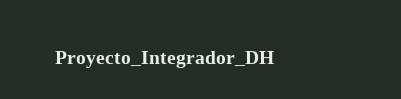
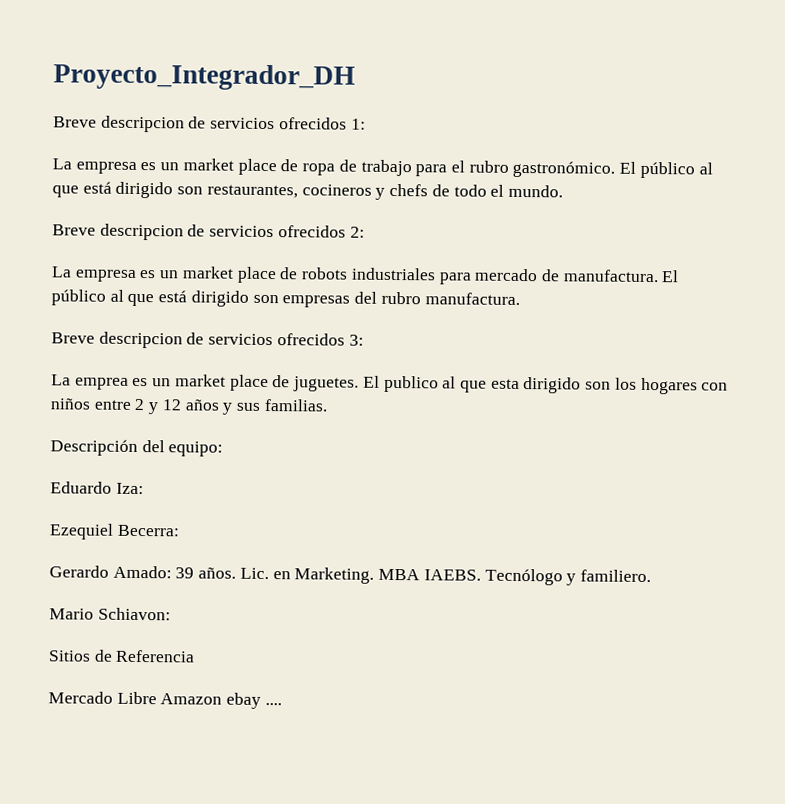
(274, 59) none -> [53,115,366,133] [52,158,713,179] [52,181,563,200] [52,223,365,241] [51,266,680,285] [51,289,520,308] [51,331,364,349] [51,374,729,395] [50,398,328,415] [50,439,224,457] [50,481,144,495] [49,523,180,540] [49,565,651,586] [49,607,171,621] [48,649,196,663] [48,691,282,709] // Breve descripcion de servicios ofrecidos 1: // La empresa es un market place de ropa de trabajo para el rubro gastronómico. El público al que está dirigido son restaurantes, cocineros y chefs de todo el mundo. // Breve descripcion de servicios ofrecidos 2: // La empresa es un market place de robots industriales para mercado de manufactura. El público al que está dirigido son empresas del rubro manufactura. // Breve descripcion de servicios ofrecidos 3: // La emprea es un market place de juguetes. El publico al que esta dirigido son los hogares con niños entre 2 y 12 años y sus familias. // Descripción del equipo: // Eduardo Iza: // Ezequiel Becerra: // Gerardo Amado: 39 años. Lic. en Marketing. MBA IAEBS. Tecnólogo y familiero. // Mario Schiavon: // Sitios de Referencia // Mercado Libre Amazon ebay ....

